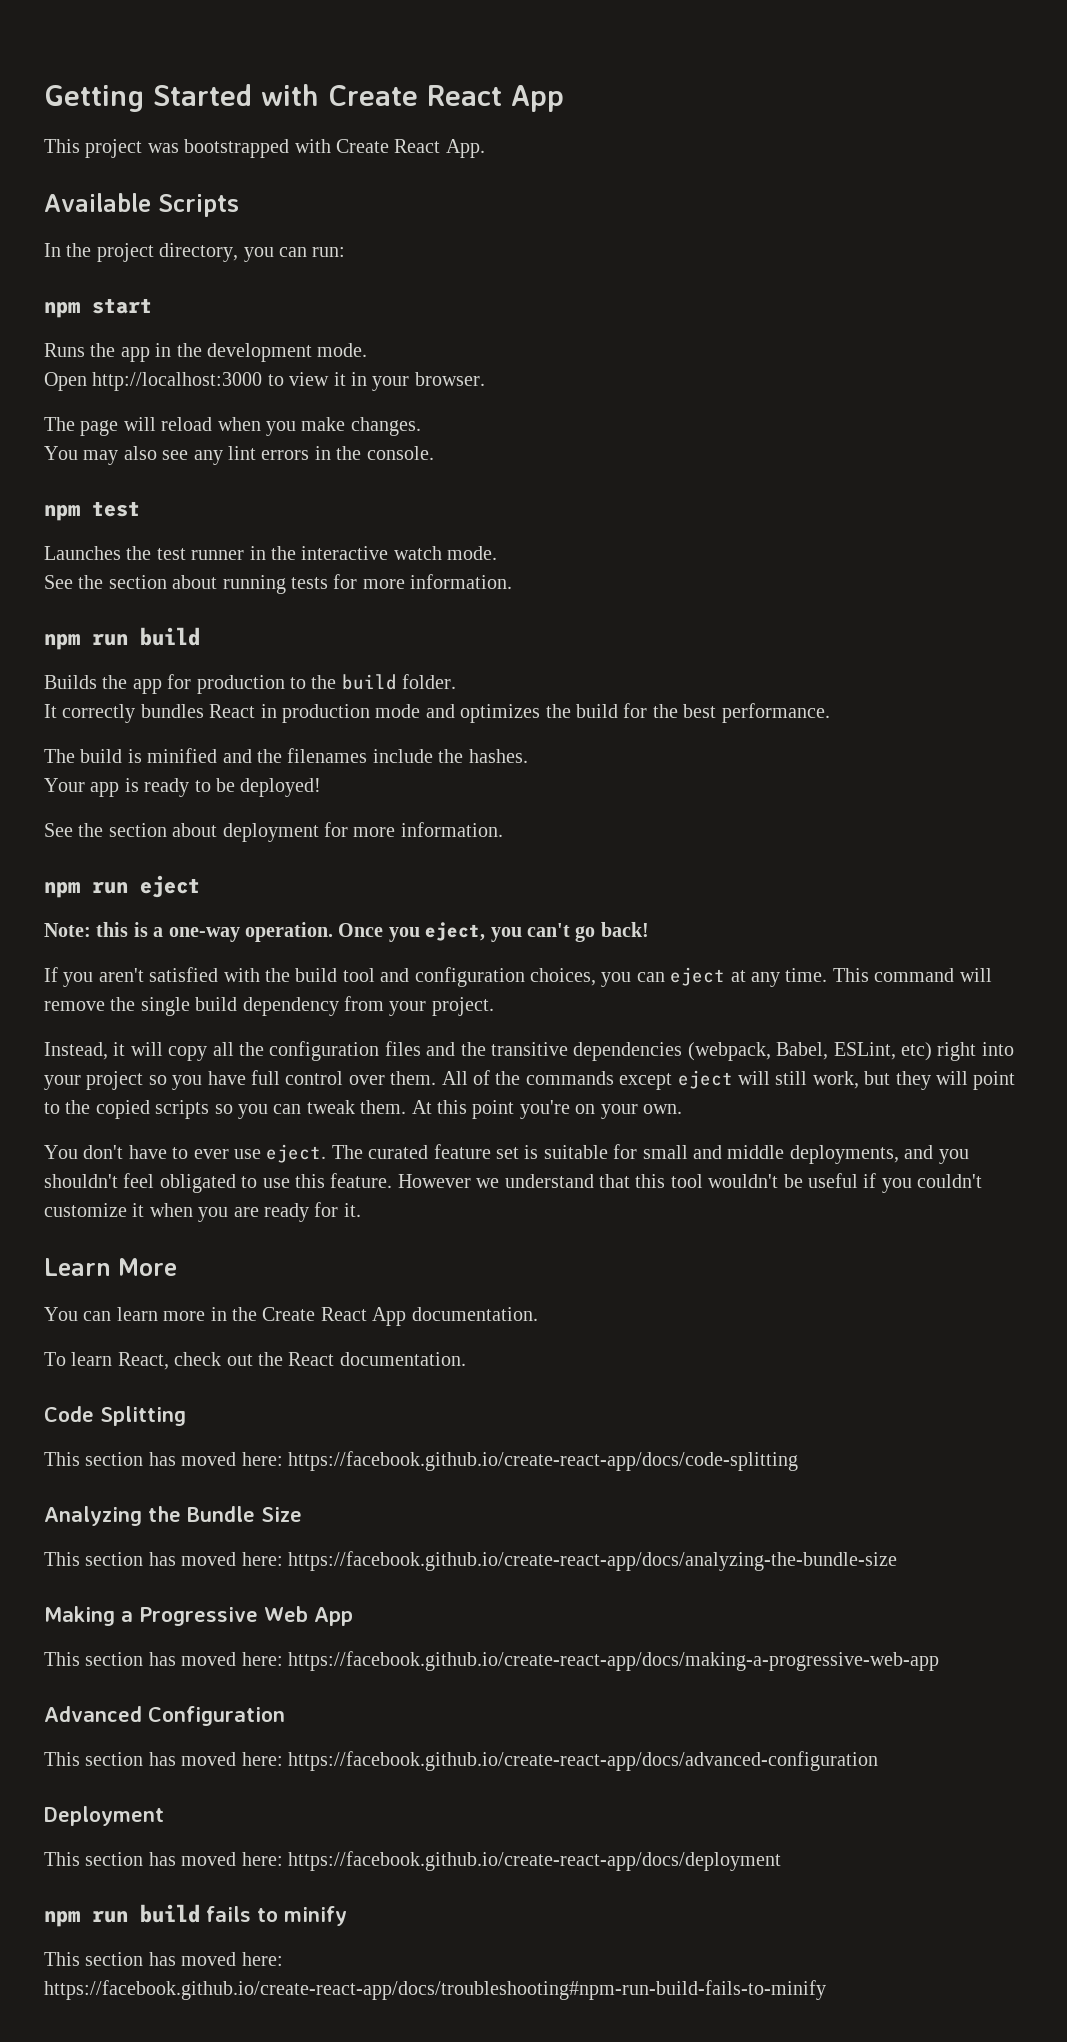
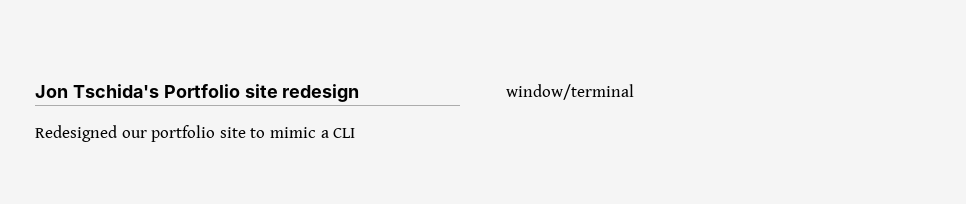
[44,84,564,112] [44,139,485,158] [44,193,239,217] [44,243,346,262] [44,298,152,318] [44,343,368,362] [44,372,485,391] [44,417,421,436] [44,446,434,465] [44,501,140,521] [44,546,498,560] [44,574,513,594] [44,627,200,650] [44,674,457,694] [44,703,830,723] [44,748,528,763] [44,778,322,797] [44,822,503,842] [44,875,200,898] [44,922,649,942] [44,967,992,987] [44,996,494,1016] [44,1041,1014,1061] [44,1070,1016,1090] [44,1100,682,1119] [44,1144,969,1164] [44,1173,983,1193] [44,1202,361,1222] [44,1258,177,1276] [44,1307,538,1326] [44,1352,466,1370] [44,1406,186,1426] [44,1451,798,1471] [44,1506,302,1526] [44,1551,897,1571] [44,1606,353,1626] [44,1651,939,1671] [44,1706,285,1726] [44,1751,878,1771] [44,1806,164,1826] [44,1851,781,1871] [44,1904,347,1927] [44,1952,283,1966] [44,1980,826,2000] Getting Started with Create React App // This project was bootstrapped with Create React App. // Available Scripts // In the project directory, you can run: // npm start // Runs the app in the development mode. // Open http://localhost:3000 to view it in your browser. // The page will reload when you make changes. // You may also see any lint errors in the console. // npm test // Launches the test runner in the interactive watch mode. // See the section about running tests for more information. // npm run build // Builds the app for production to the build folder. // It correctly bundles React in production mode and optimizes the build for the best performance. // The build is minified and the filenames include the hashes. // Your app is ready to be deployed! // See the section about deployment for more information. // npm run eject // Note: this is a one-way operation. Once you eject, you can't go back! // If you aren't satisfied with the build tool and configuration choices, you can eject at any time. This command will remove the single build dependency from your project. // Instead, it will copy all the configuration files and the transitive dependencies (webpack, Babel, ESLint, etc) right into your project so you have full control over them. All of the commands except eject will still work, but they will point to the copied scripts so you can tweak them. At this point you're on your own. // You don't have to ever use eject. The curated feature set is suitable for small and middle deployments, and you shouldn't feel obligated to use this feature. However we understand that this tool wouldn't be useful if you couldn't customize it when you are ready for it. // Learn More // You can learn more in the Create React App documentation. // To learn React, check out the React documentation. // Code Splitting // This section has moved here: https://facebook.github.io/create-react-app/docs/code-splitting // Analyzing the Bundle Size // This section has moved here: https://facebook.github.io/create-react-app/docs/analyzing-the-bundle-size // Making a Progressive Web App // This section has moved here: https://facebook.github.io/create-react-app/docs/making-a-progressive-web-app // Advanced Configuration // This section has moved here: https://facebook.github.io/create-react-app/docs/advanced-configuration // Deployment // This section has moved here: https://facebook.github.io/create-react-app/docs/deployment // npm run build fails to minify // This section has moved here: https://facebook.github.io/create-react-app/docs/troubleshooting#npm-run-build-fails-to-minify -> [35,84,360,102] [35,125,356,142] [506,84,634,100] Jon Tschida's Portfolio site redesign // Redesigned our portfolio site to mimic a CLI window/terminal

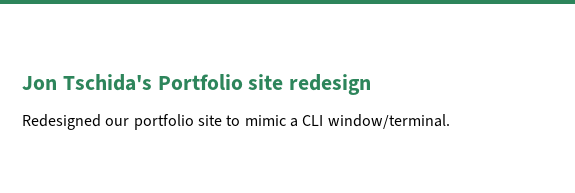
[506,84,634,100] window/terminal -> [327,114,450,129] window/terminal.

